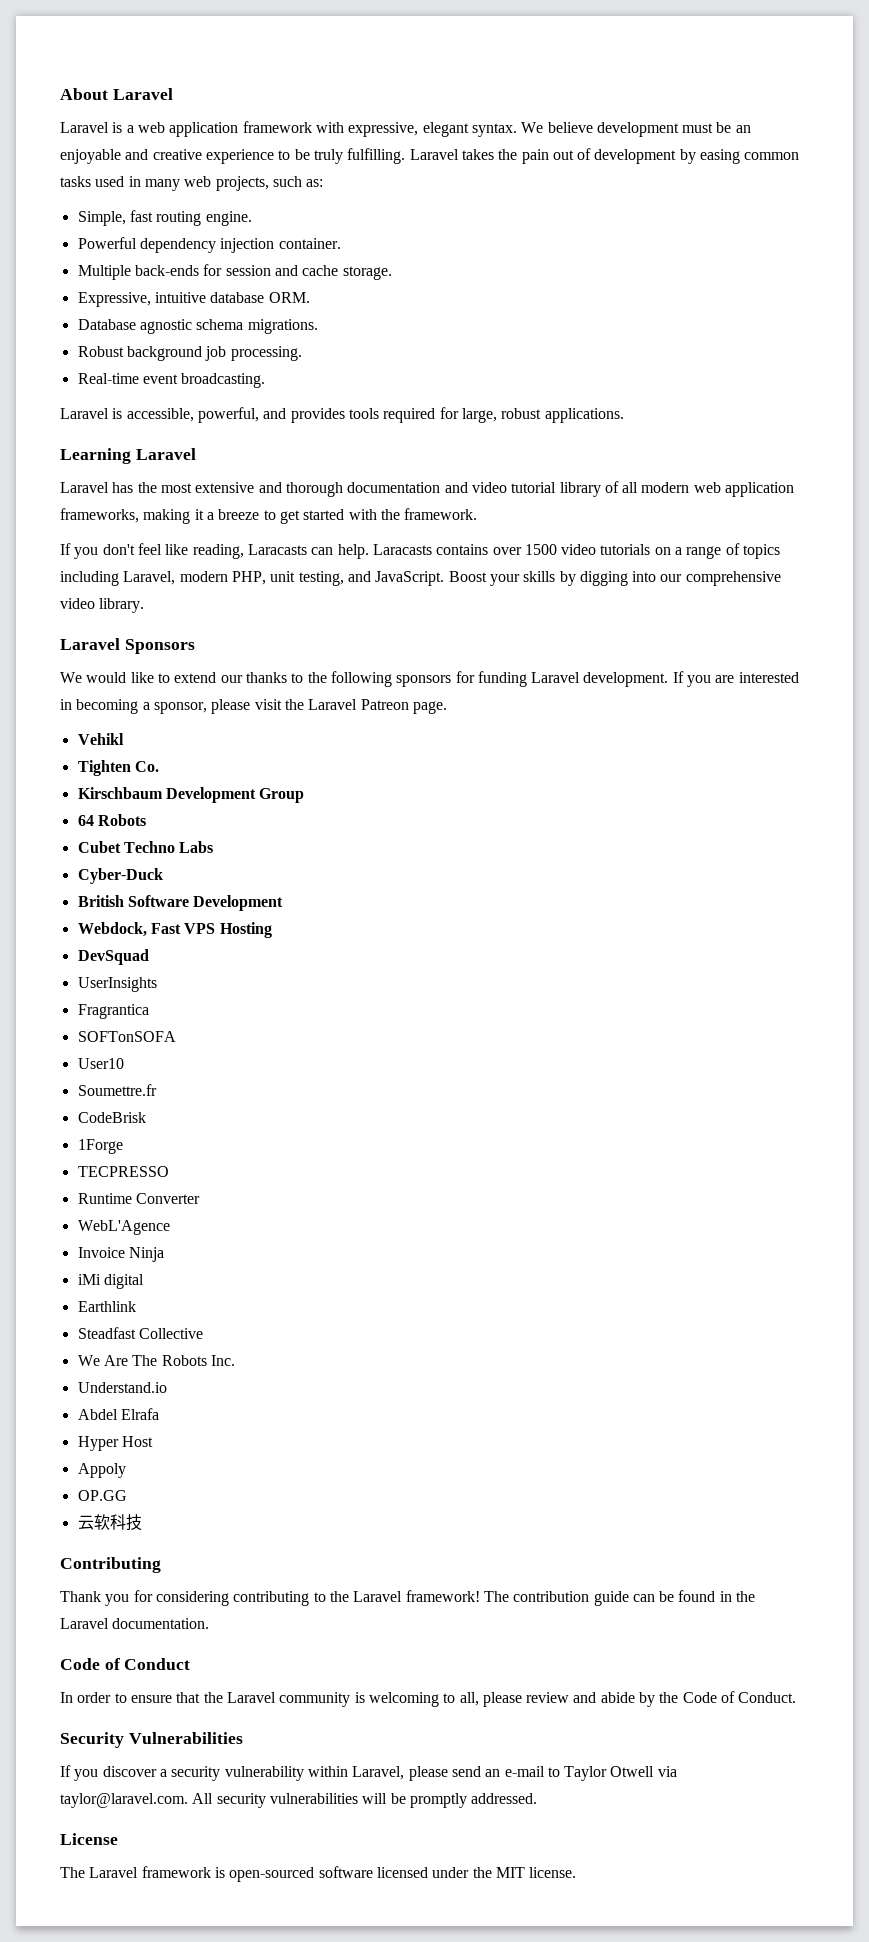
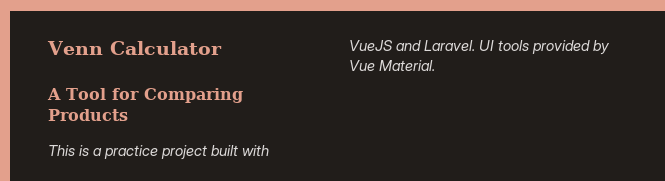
[60,88,173,100] [60,121,751,137] [60,148,800,164] [60,176,324,191] [77,210,252,226] [77,237,341,253] [77,264,392,280] [77,292,310,307] [77,319,318,334] [77,346,302,361] [77,373,266,388] [60,407,624,423] [60,448,196,464] [60,481,795,497] [60,508,478,524] [60,543,781,559] [60,571,781,586] [60,598,145,613] [60,638,195,654] [60,671,799,687] [60,699,447,714] [77,733,124,745] [77,760,159,776] [77,787,305,803] [77,814,146,826] [77,841,214,853] [77,868,163,884] [77,895,284,911] [77,922,272,938] [77,949,149,965] [77,977,157,992] [77,1004,149,1019] [77,1031,176,1042] [77,1058,124,1069] [77,1084,157,1096] [77,1112,146,1123] [77,1139,123,1154] [77,1166,169,1177] [77,1193,200,1204] [77,1220,170,1235] [77,1247,164,1262] [77,1274,144,1289] [77,1301,136,1312] [77,1327,203,1339] [77,1355,235,1366] [77,1382,167,1393] [77,1408,159,1420] [77,1436,153,1451] [77,1463,126,1478] [77,1490,127,1501] [77,1514,142,1531] [60,1557,161,1573] [60,1590,756,1606] [60,1618,210,1629] [60,1658,191,1670] [60,1691,797,1707] [60,1732,243,1748] [60,1765,677,1781] [60,1793,538,1808] [60,1833,118,1845] [60,1866,577,1882] About Laravel // Laravel is a web application framework with expressive, elegant syntax. We believe development must be an enjoyable and creative experience to be truly fulfilling. Laravel takes the pain out of development by easing common tasks used in many web projects, such as: // Simple, fast routing engine. // Powerful dependency injection container. // Multiple back-ends for session and cache storage. // Expressive, intuitive database ORM. // Database agnostic schema migrations. // Robust background job processing. // Real-time event broadcasting. // Laravel is accessible, powerful, and provides tools required for large, robust applications. // Learning Laravel // Laravel has the most extensive and thorough documentation and video tutorial library of all modern web application frameworks, making it a breeze to get started with the framework. // If you don't feel like reading, Laracasts can help. Laracasts contains over 1500 video tutorials on a range of topics including Laravel, modern PHP, unit testing, and JavaScript. Boost your skills by digging into our comprehensive video library. // Laravel Sponsors // We would like to extend our thanks to the following sponsors for funding Laravel development. If you are interested in becoming a sponsor, please visit the Laravel Patreon page. // Vehikl // Tighten Co. // Kirschbaum Development Group // 64 Robots // Cubet Techno Labs // Cyber-Duck // British Software Development // Webdock, Fast VPS Hosting // DevSquad // UserInsights // Fragrantica // SOFTonSOFA // User10 // Soumettre.fr // CodeBrisk // 1Forge // TECPRESSO // Runtime Converter // WebL'Agence // Invoice Ninja // iMi digital // Earthlink // Steadfast Collective // We Are The Robots Inc. // Understand.io // Abdel Elrafa // Hyper Host // Appoly // OP.GG // 云软科技 // Contributing // Thank you for considering contributing to the Laravel framework! The contribution guide can be found in the Laravel documentation. // Code of Conduct // In order to ensure that the Laravel community is welcoming to all, please review and abide by the Code of Conduct. // Security Vulnerabilities // If you discover a security vulnerability within Laravel, please send an e-mail to Taylor Otwell via taylor@laravel.com. All security vulnerabilities will be promptly addressed. // License // The Laravel framework is open-sourced software licensed under the MIT license. -> [47,41,222,55] [47,88,243,103] [48,109,128,121] [48,145,270,160] [349,40,611,55] [349,60,436,71] Venn Calculator // A Tool for Comparing Products // This is a practice project built with VueJS and Laravel. UI tools provided by Vue Material.

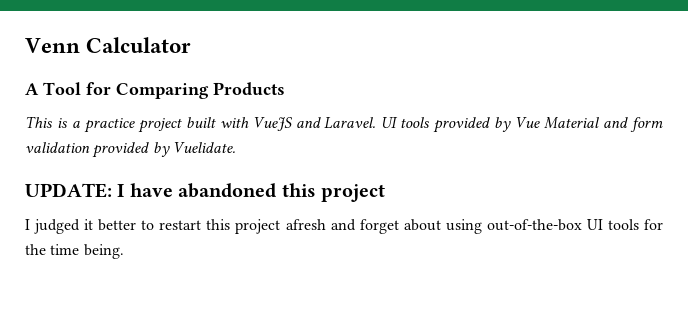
[379,60,436,71] Material. -> [544,117,663,132] [25,142,236,158] [25,183,385,202] [25,219,663,234] [25,244,124,259] Material and form validation provided by Vuelidate. // UPDATE: I have abandoned this project // I judged it better to restart this project afresh and forget about using out-of-the-box UI tools for the time being.

